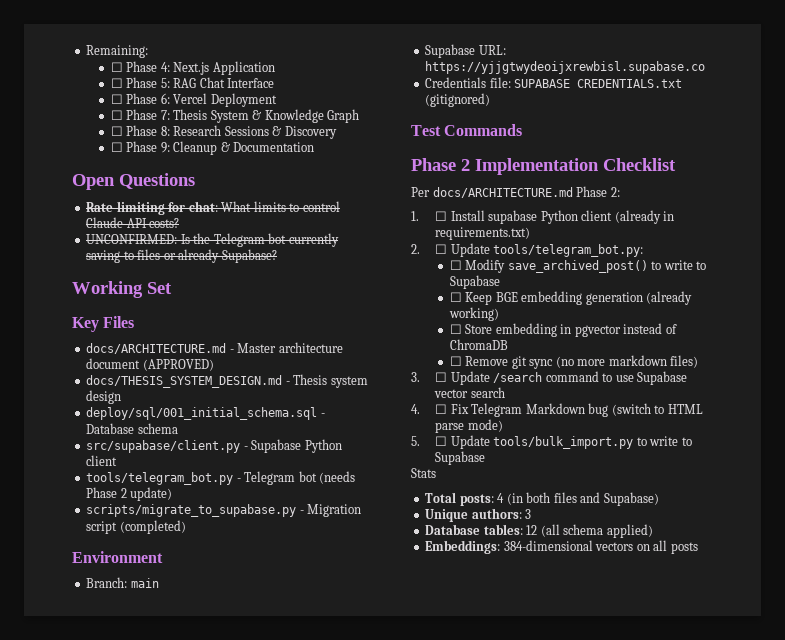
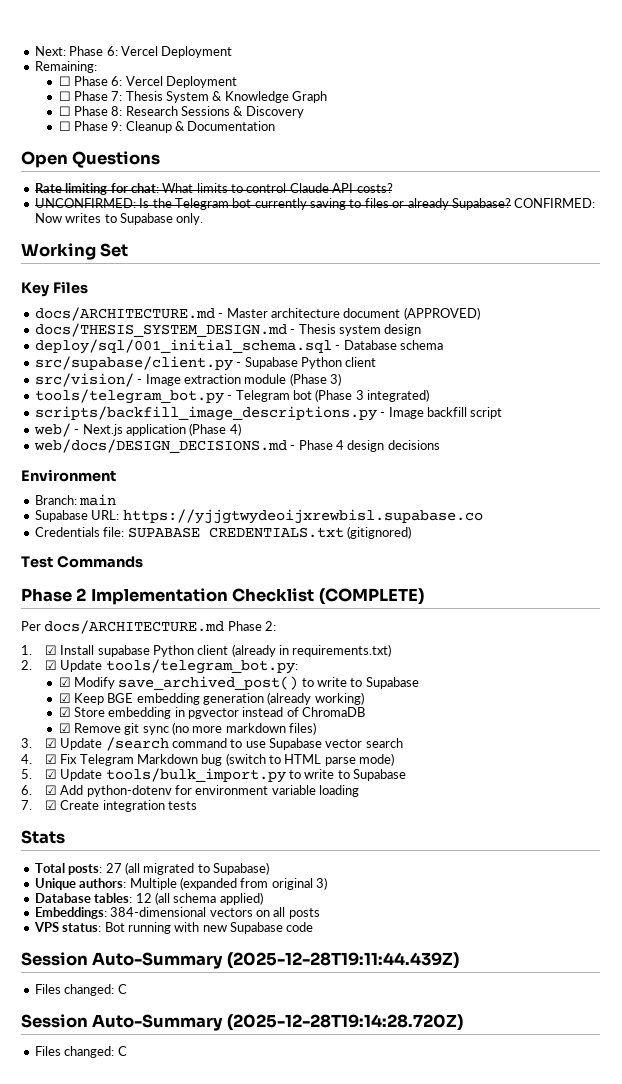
[86,45,149,58] [110,61,275,75] [110,77,275,88] Remaining: // ☐ Phase 4: Next.js Application // ☐ Phase 5: RAG Chat Interface -> [34,46,233,58] [34,61,97,73] Next: Phase 6: Vercel Deployment // Remaining:
(277, 256) none -> [514,198,596,208] [34,213,204,225] CONFIRMED: Now writes to Supabase only.
[86,471,356,485] [86,487,173,501] [86,504,362,517] [86,520,186,534] tools/telegram_bot.py - Telegram bot (needs Phase 2 update) // scripts/migrate_to_supabase.py - Migration script (completed) -> [34,373,341,387] [34,389,429,404] [34,406,503,421] [33,423,241,437] [33,439,440,453] src/vision/ - Image extraction module (Phase 3) // tools/telegram_bot.py - Telegram bot (Phase 3 integrated) // scripts/backfill_image_descriptions.py - Image backfill script // web/ - Next.js application (Phase 4) // web/docs/DESIGN_DECISIONS.md - Phase 4 design decisions
(676, 164) none -> [318,588,424,605] (COMPLETE)
[435,211,448,221] ☐ -> [44,645,57,655] ☑
[435,244,448,254] ☐ -> [44,660,57,670] ☑
[449,260,462,270] ☐ -> [58,677,71,687] ☑
[449,292,462,302] ☐ -> [58,693,71,703] ☑
[449,324,462,334] ☐ -> [58,707,71,717] ☑
[449,356,462,366] ☐ -> [58,723,71,733] ☑
[435,372,448,382] ☐ -> [44,738,57,748] ☑
[435,404,448,414] ☐ -> [44,754,57,764] ☑
[435,436,448,446] ☐ -> [44,769,57,779] ☑
[411,468,436,478] [425,492,659,506] [425,508,532,522] Stats // Total posts: 4 (in both files and Supabase) // Unique authors: 3 -> [21,785,360,797] [21,800,197,812] [21,830,65,844] [34,862,269,875] [34,877,327,890] 6. ☑ Add python-dotenv for environment variable loading // 7. ☑ Create integration tests // Stats // Total posts: 27 (all migrated to Supabase) // Unique authors: Multiple (expanded from original 3)
(698, 548) none -> [33,922,314,934] [21,952,459,969] [34,984,127,996] [21,1014,463,1031] [34,1046,127,1058] // VPS status: Bot running with new Supabase code // Session Auto-Summary (2025-12-28T19:11:44.439Z) // Files changed: C // Session Auto-Summary (2025-12-28T19:14:28.720Z) // Files changed: C

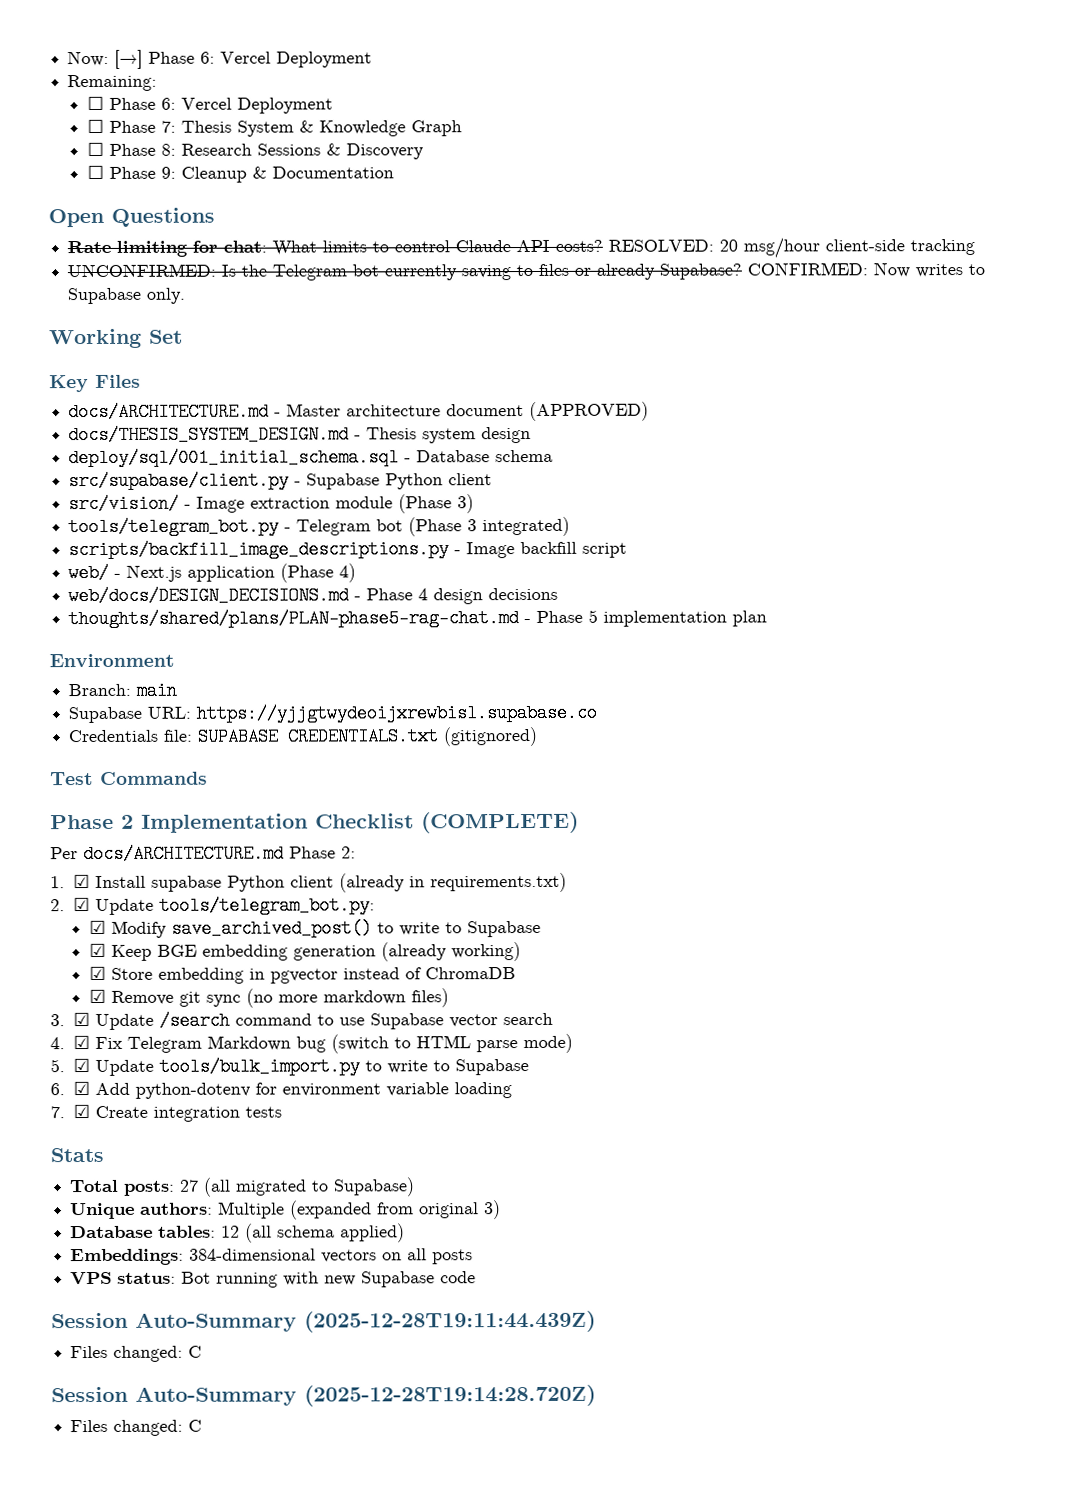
[34,46,66,56] Next: -> [67,49,144,69] Now: [→]
(393, 188) none -> [608,237,976,259] RESOLVED: 20 msg/hour client-side tracking
(440, 445) none -> [68,609,768,629] // thoughts/shared/plans/PLAN-phase5-rag-chat.md - Phase 5 implementation plan

